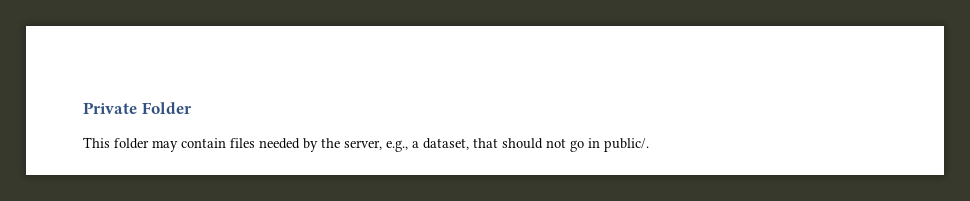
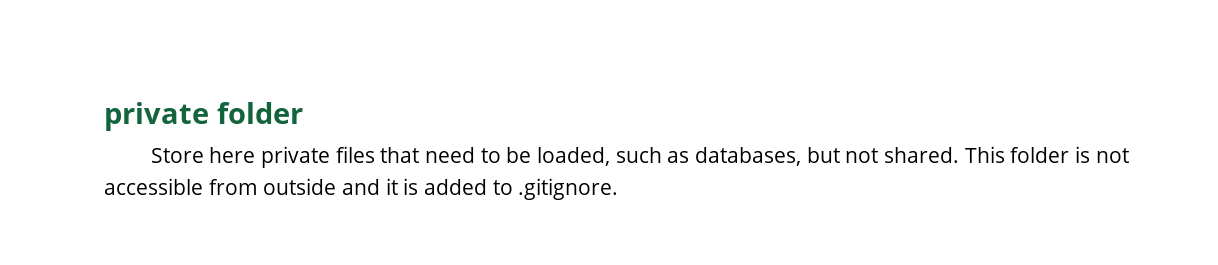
[83,102,192,114] [83,137,649,152] Private Folder // This folder may contain files needed by the server, e.g., a dataset, that should not go in public/. -> [104,102,303,131] [150,146,1129,168] [104,178,619,200] private folder // Store here private files that need to be loaded, such as databases, but not shared. This folder is not accessible from outside and it is added to .gitignore.

